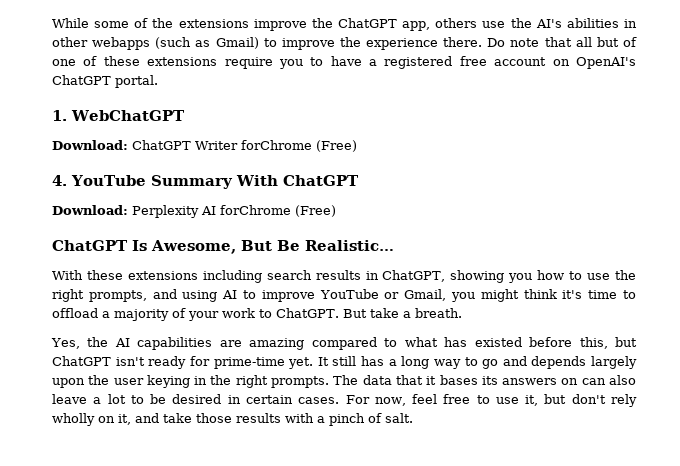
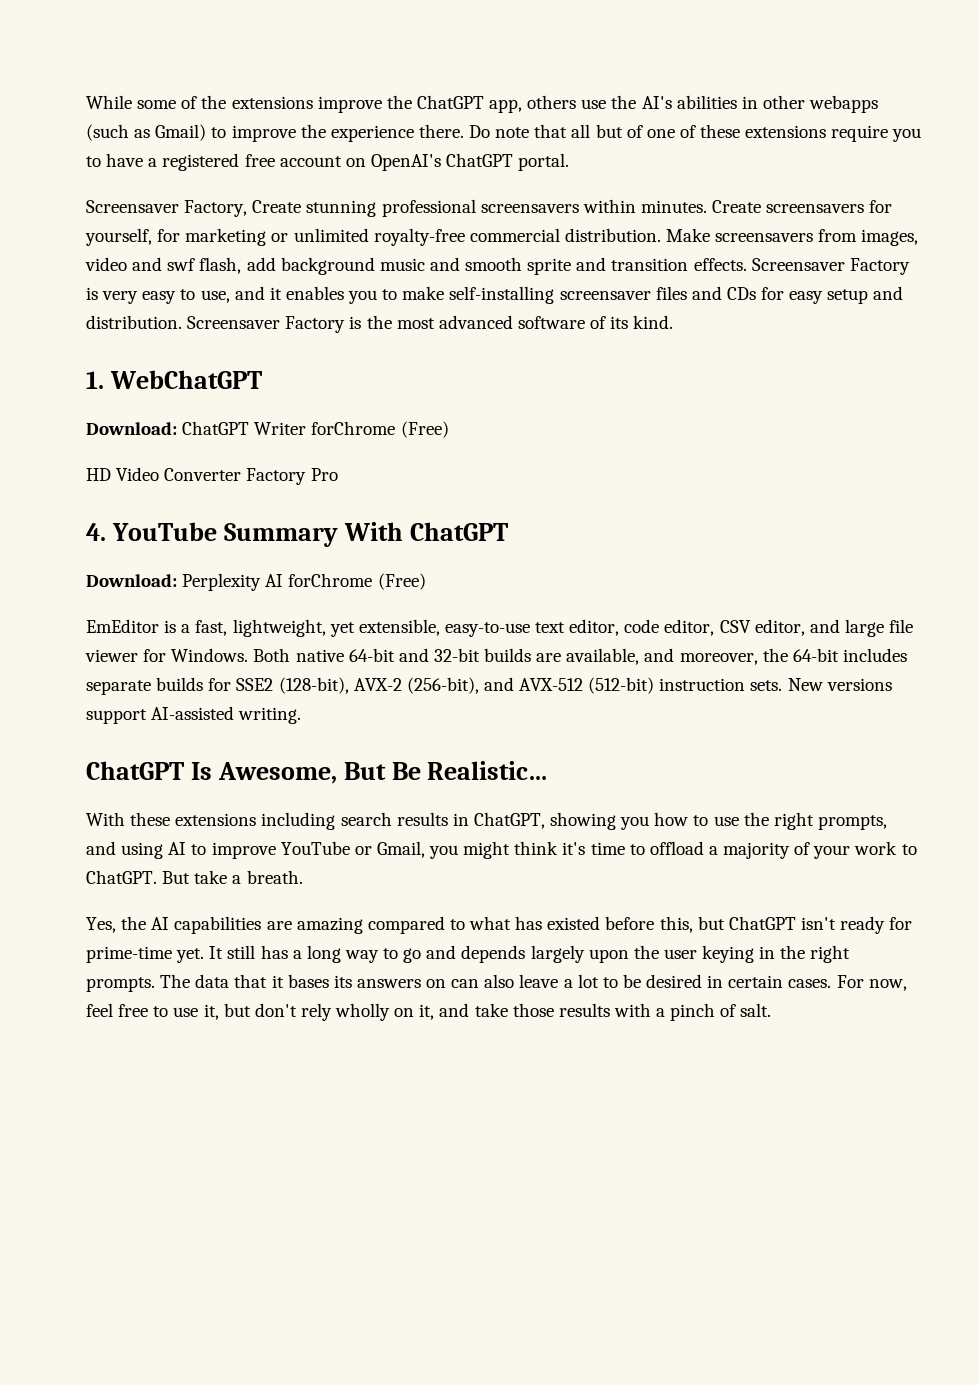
(158, 81) none -> [86,199,893,217] [85,228,919,246] [85,257,910,275] [86,286,904,304] [86,315,674,333] // Screensaver Factory, Create stunning professional screensavers within minutes. Create screensavers for yourself, for marketing or unlimited royalty-free commercial distribution. Make screensavers from images, video and swf flash, add background music and smooth sprite and transition effects. Screensaver Factory is very easy to use, and it enables you to make self-installing screensaver files and CDs for easy setup and distribution. Screensaver Factory is the most advanced software of its kind.
(357, 146) none -> [86,467,338,485] // HD Video Converter Factory Pro
(336, 211) none -> [86,619,914,637] [85,648,907,665] [86,677,892,695] [86,706,302,724] // EmEditor is a fast, lightweight, yet extensible, easy-to-use text editor, code editor, CSV editor, and large file viewer for Windows. Both native 64-bit and 32-bit builds are available, and moreover, the 64-bit includes separate builds for SSE2 (128-bit), AVX-2 (256-bit), and AVX-512 (512-bit) instruction sets. New versions support AI-assisted writing.

